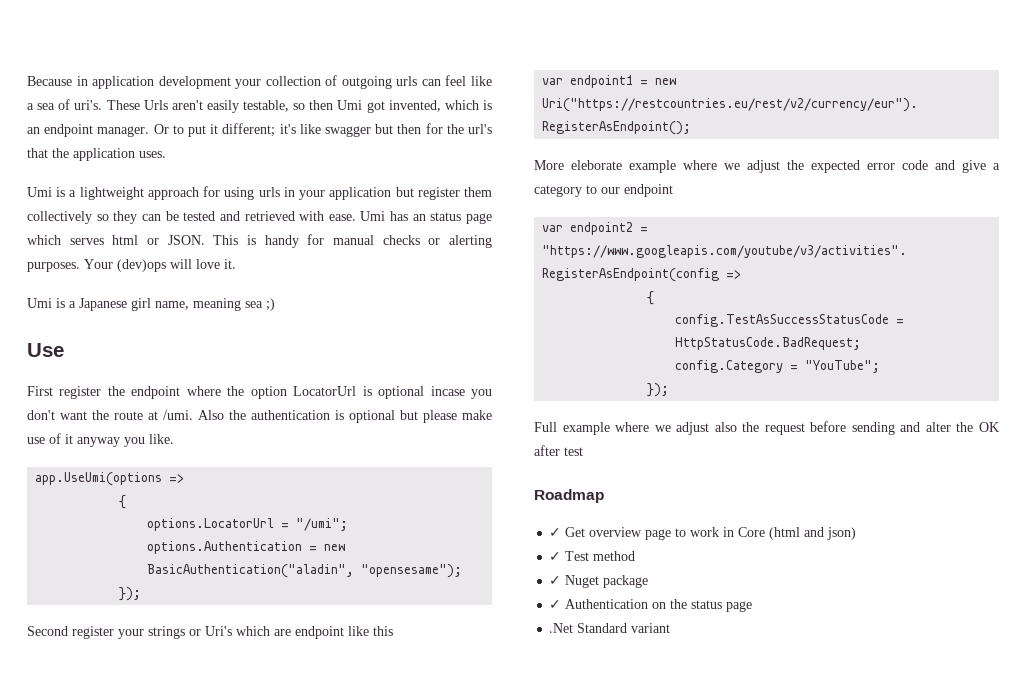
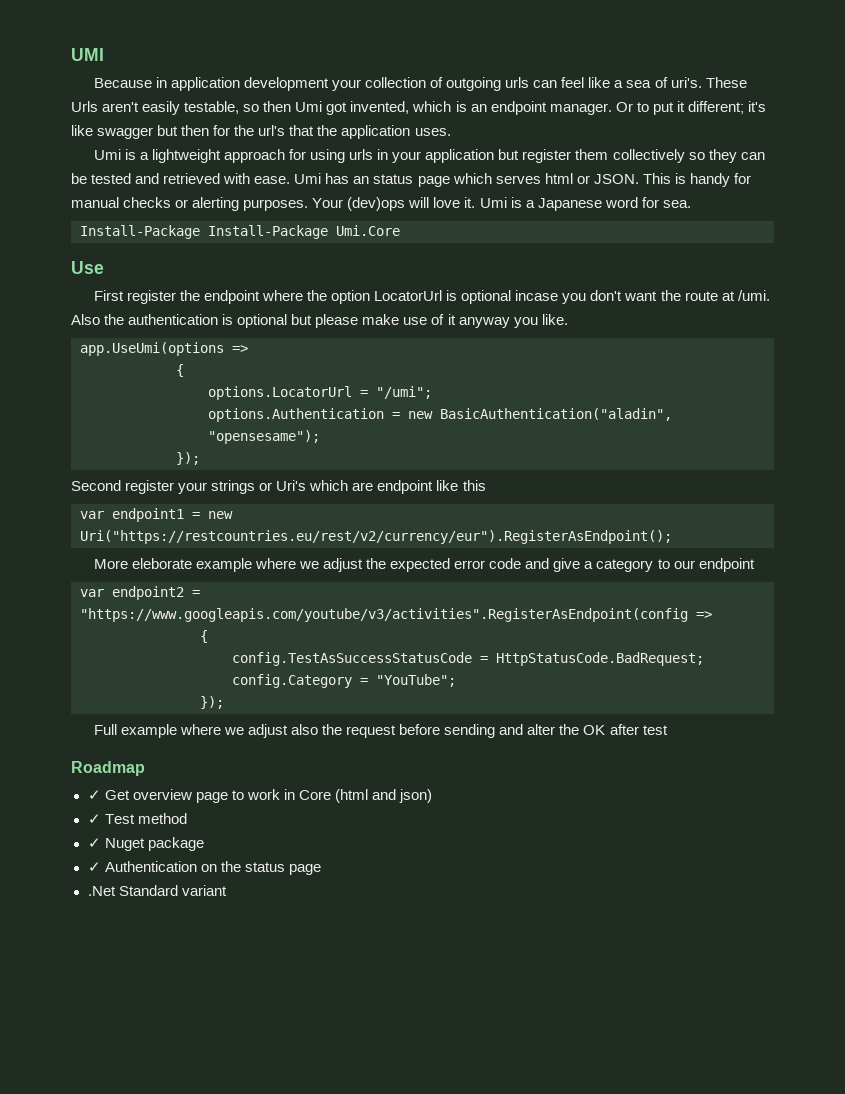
(27, 81) none -> [71,48,104,61] UMI //
(236, 264) // -> (476, 202) none
[131,298,275,311] girl name, meaning sea ;) -> [604,197,691,208] [80,225,400,239] word for sea. // Install-Package Install-Package Umi.Core

